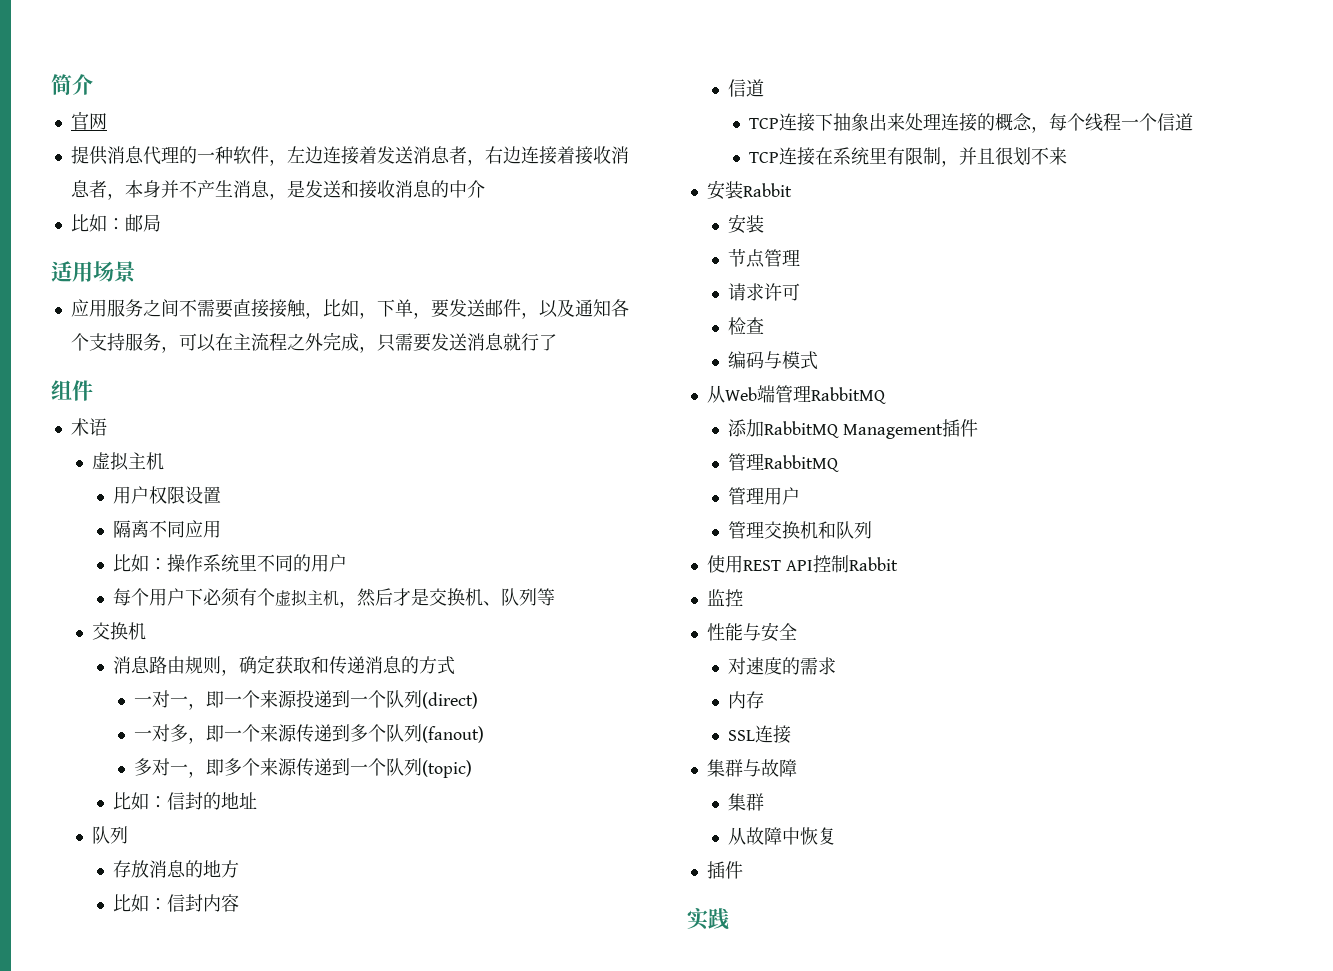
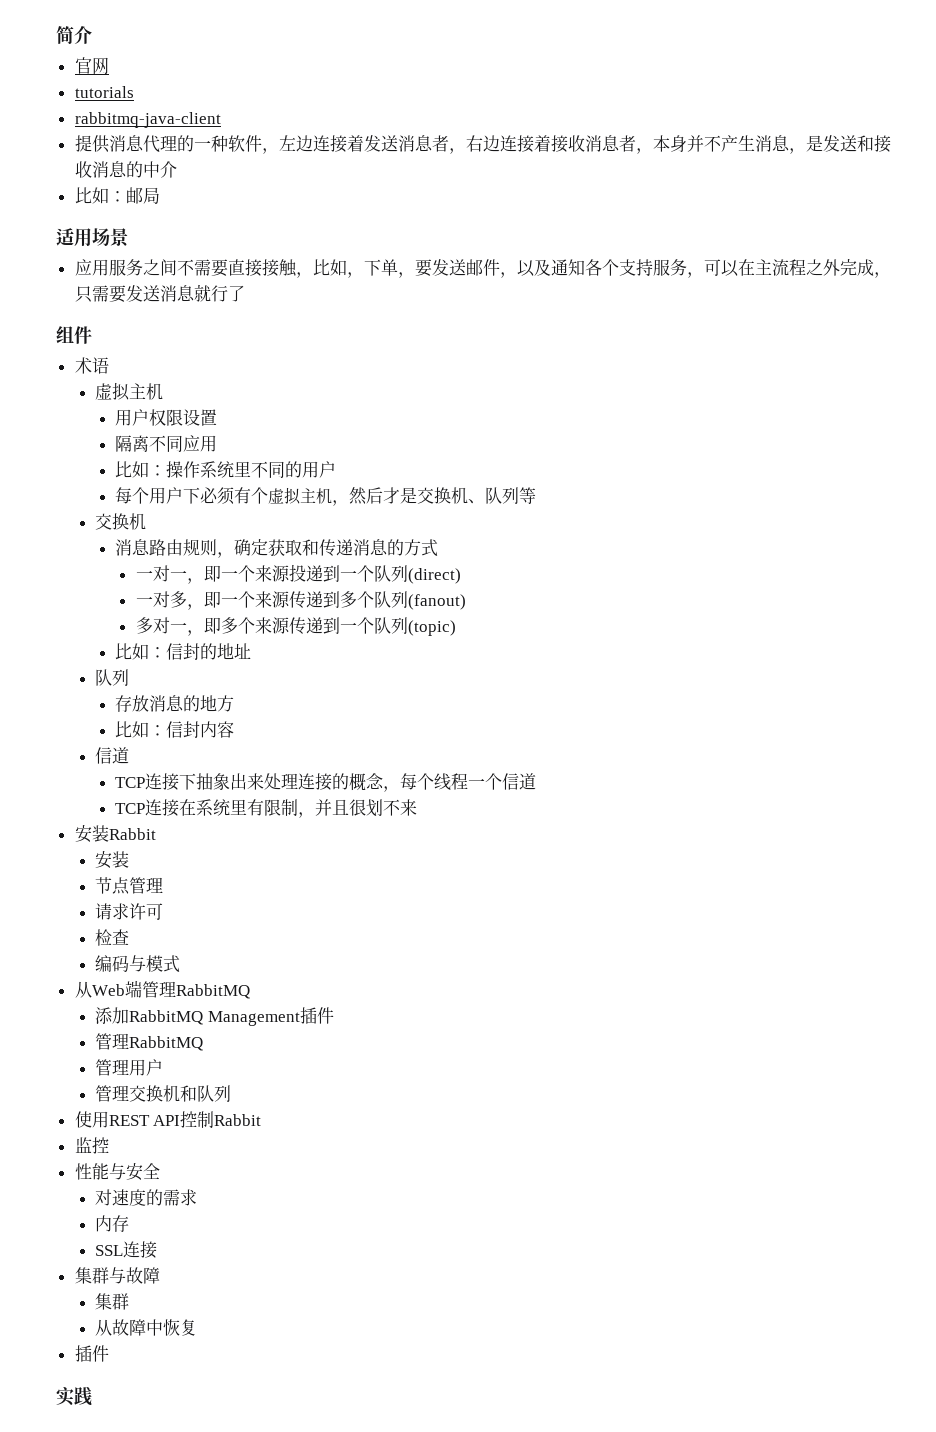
(107, 121) none -> [74,86,134,98] [74,112,221,128] // tutorials // rabbitmq-java-client

